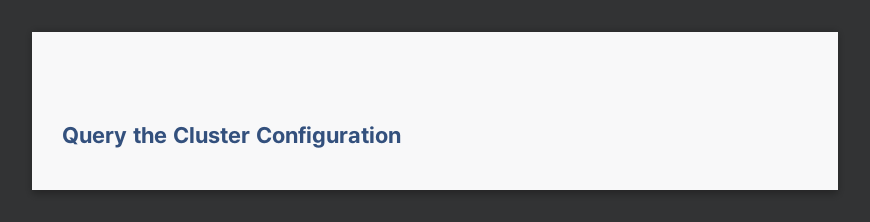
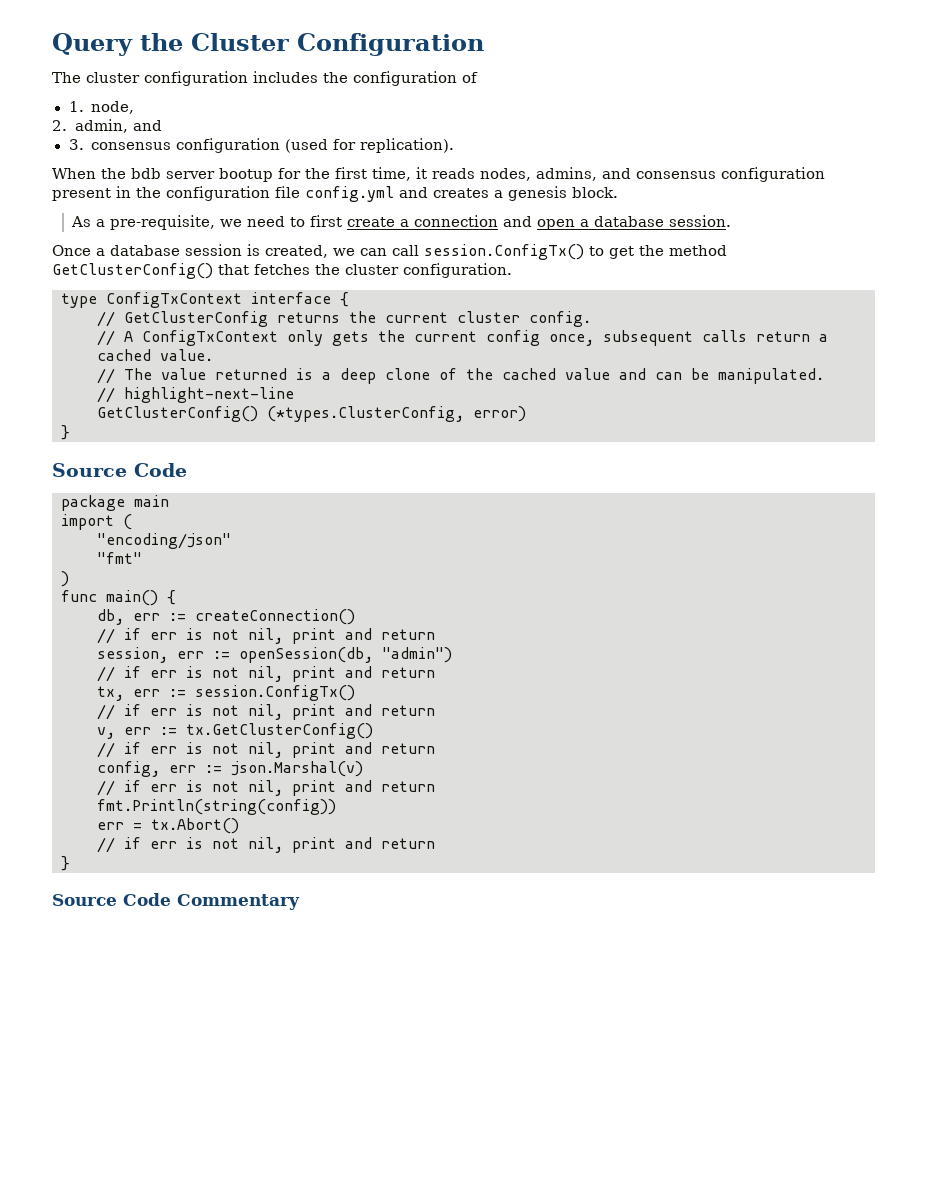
(402, 137) none -> [52,71,478,86] [68,101,134,114] [52,119,162,133] [68,138,454,153] [52,167,825,182] [52,186,618,202] [71,215,732,230] [52,244,727,260] [52,263,512,279] [61,292,349,308] [97,311,591,327] [97,330,828,346] [97,349,213,361] [97,368,824,384] [97,387,294,403] [97,406,526,422] [61,425,70,440] [52,463,187,477] [61,495,169,511] [61,514,132,530] [97,533,231,549] [97,552,142,564] [61,571,69,587] [61,590,176,606] [97,609,355,625] [97,628,435,644] [97,647,452,663] [97,666,435,682] [97,685,355,701] [97,704,435,720] [97,723,373,739] [97,742,435,758] [97,761,363,777] [97,780,435,796] [97,799,336,815] [97,818,239,834] [97,837,435,853] [61,856,70,871] [52,893,300,910] // The cluster configuration includes the configuration of // 1. node, // 2. admin, and // 3. consensus configuration (used for replication). // When the bdb server bootup for the first time, it reads nodes, admins, and consensus configuration present in the configuration file config.yml and creates a genesis block. // As a pre-requisite, we need to first create a connection and open a database session. // Once a database session is created, we can call session.ConfigTx() to get the method GetClusterConfig() that fetches the cluster configuration. // type ConfigTxContext interface { // // GetClusterConfig returns the current cluster config. // // A ConfigTxContext only gets the current config once, subsequent calls return a cached value. // // The value returned is a deep clone of the cached value and can be manipulated. // // highlight-next-line // GetClusterConfig() (*types.ClusterConfig, error) // } // Source Code // package main // import ( // "encoding/json" // "fmt" // ) // func main() { // db, err := createConnection() // // if err is not nil, print and return // session, err := openSession(db, "admin") // // if err is not nil, print and return // tx, err := session.ConfigTx() // // if err is not nil, print and return // v, err := tx.GetClusterConfig() // // if err is not nil, print and return // config, err := json.Marshal(v) // // if err is not nil, print and return // fmt.Println(string(config)) // err = tx.Abort() // // if err is not nil, print and return // } // Source Code Commentary

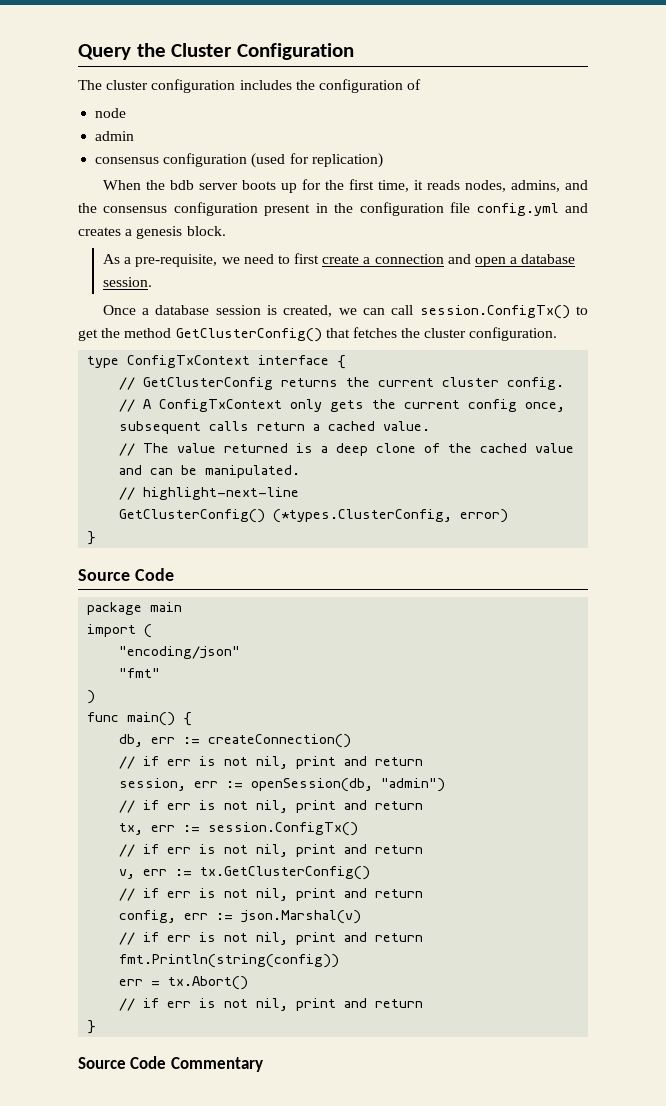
[68,101,134,114] [52,119,162,133] [68,139,84,150] 1. node, // 2. admin, and // 3. -> [95,108,127,118] [95,131,135,141] node // admin //
[360,138,454,153] replication). -> [311,153,383,168] replication)
[219,168,273,182] bootup -> [241,180,297,193] boots up
(631, 173) none -> [78,203,97,213] the

